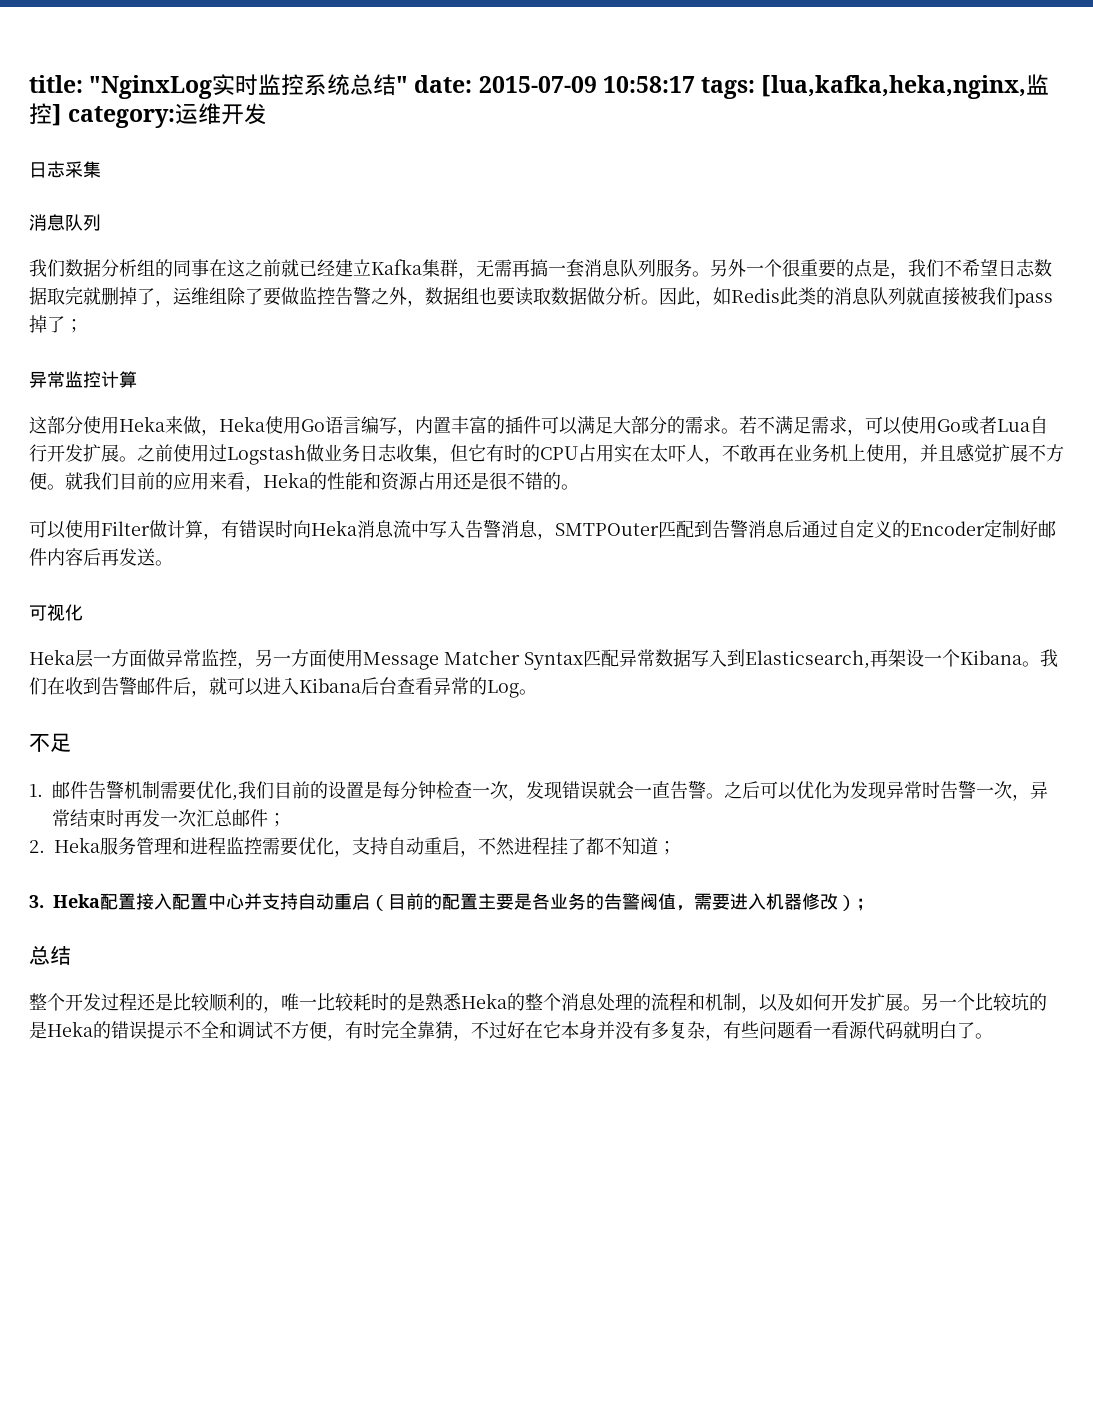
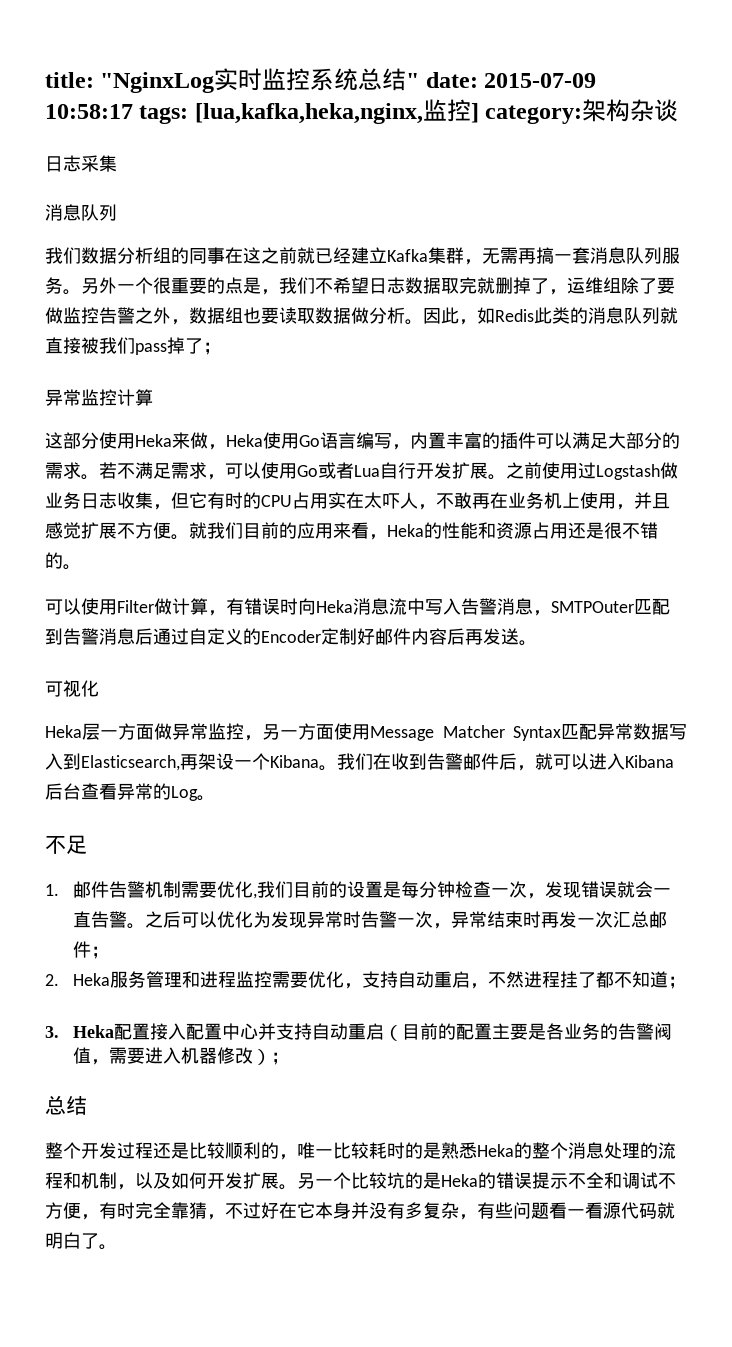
[175,103,268,125] 运维开发 -> [582,99,679,122] 架构杂谈

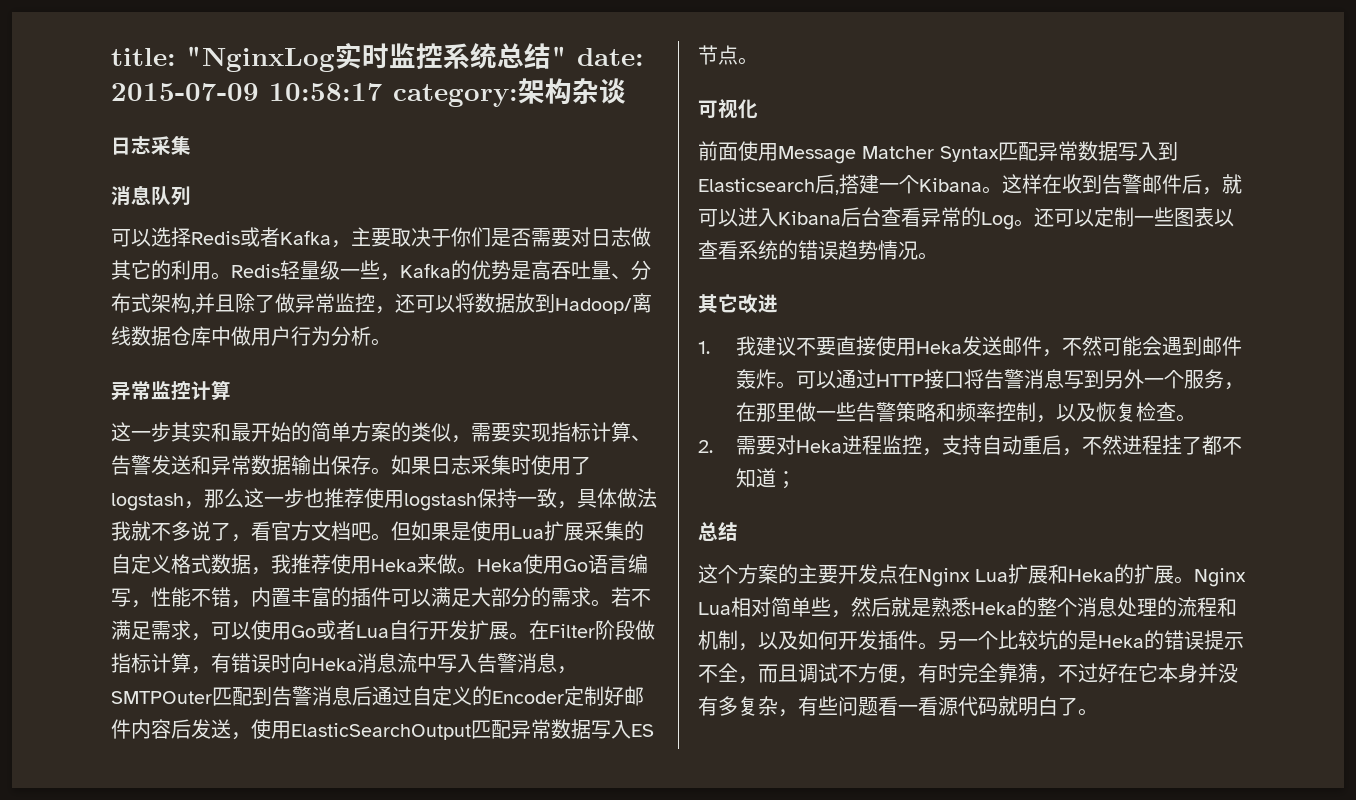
[139,99,479,124] tags: [lua,kafka,heka,nginx,监控] -> (383, 92) none
[45,247,680,265] [45,277,675,295] [45,307,678,325] [45,337,221,355] [45,389,153,406] [45,432,99,449] 我们数据分析组的同事在这之前就已经建立Kafka集群，无需再搞一套消息队列服务。另外一个很重要的点是，我们不希望日志数据取完就删掉了，运维组除了要做监控告警之外，数据组也要读取数据做分析。因此，如Redis此类的消息队列就直接被我们pass掉了； // 异常监控计算 // 这部分 -> [111,227,651,248] [111,260,651,281] [111,293,652,314] [111,326,391,346] [111,380,231,401] [111,422,651,443] [111,455,591,475] [111,488,657,511] [111,521,644,542] [111,554,331,575] 可以选择Redis或者Kafka，主要取决于你们是否需要对日志做其它的利用。Redis轻量级一些，Kafka的优势是高吞吐量、分布式架构,并且除了做异常监控，还可以将数据放到Hadoop/离线数据仓库中做用户行为分析。 // 异常监控计算 // 这一步其实和最开始的简单方案的类似，需要实现指标计算、告警发送和异常数据输出保存。如果日志采集时使用了logstash，那么这一步也推荐使用logstash保持一致，具体做法我就不多说了，看官方文档吧。但如果是使用Lua扩展采集的自定义格式数据，我推荐
[208,444,226,450] ， -> [457,566,477,574] 。
(410, 447) none -> [151,587,251,608] 性能不错，
[506,462,678,480] [45,492,670,510] [45,522,658,540] [45,552,81,570] [45,598,172,615] 之前使用过Logstash做业务日志收集，但它有时的CPU占用实在太吓人，不敢再在业务机上使用，并且感觉扩展不方便。就我们目前的应用来看，Heka的性能和资源占用还是很不错的。 // 可以使用Filter做 -> [529,620,655,640] [111,653,151,673] 在Filter阶段做指标
[465,628,537,646] [45,680,99,697] [45,723,316,741] 再发送。 // 可视化 // Heka层一方面做异常监控，另一方 -> [191,719,654,740] [698,45,758,65] [698,99,758,119] [698,141,718,161] 发送，使用ElasticSearchOutput匹配异常数据写入ES节点。 // 可视化 // 前
[81,753,234,771] Elasticsearch,再架设 -> [698,174,879,195] Elasticsearch后,搭建
[337,753,373,770] 我们 -> [1002,174,1042,194] 这样
[45,835,87,854] [45,881,672,899] [73,911,668,929] [73,941,110,959] [45,971,345,988] // 不足 // 1.邮件告警机制需要优化,我们目前的设置是每分钟检查一次，发现错误就会一直告警。之后可以优化为发现异常时告警一次，异常结束时再发一次汇总邮件； // 2. Heka服务管理和进程监控需要优化 -> [1034,207,1234,227] [698,240,938,260] [698,294,778,313] [698,336,1243,357] [736,369,1245,390] [736,402,1197,423] [698,435,923,455] 还可以定制一些图表以查看系统的错误趋势情况。 // 其它改进 // 1.我建议不要直接使用Heka发送邮件，不然可能会遇到邮件轰炸。可以通过HTTP接口将告警消息写到另外一个服务，在那里做一些告警策略和频率控制，以及恢复检查。 // 2.需要对Heka进程监控
[45,1023,673,1041] [73,1047,290,1065] [45,1095,87,1115] [45,1142,423,1160] 3. Heka配置接入配置中心并支持自动重启（目前的配置主要是各业务的告警阀值，需要进入机器修改）； // 总结 // 整个开发过程还是比较顺利的，唯一比较耗时的 -> [698,522,738,541] [698,564,1246,587] [698,597,911,618] 总结 // 这个方案的主要开发点在Nginx Lua扩展和Heka的扩展。Nginx Lua相对简单些，然后就
[243,1172,279,1189] 扩展 -> [878,630,918,650] 插件
[604,1172,622,1189] 和 -> [738,664,798,684] ，而且

